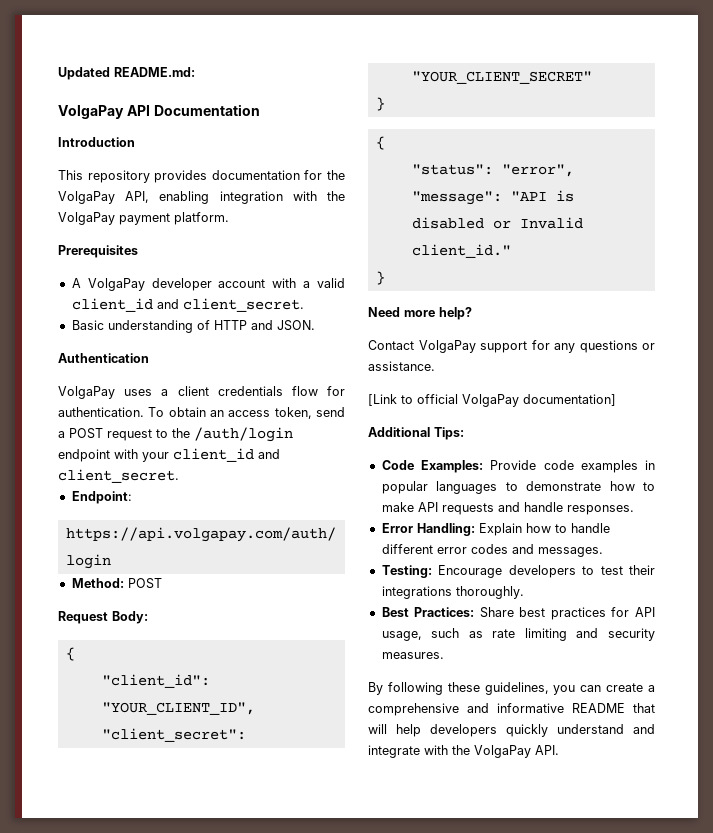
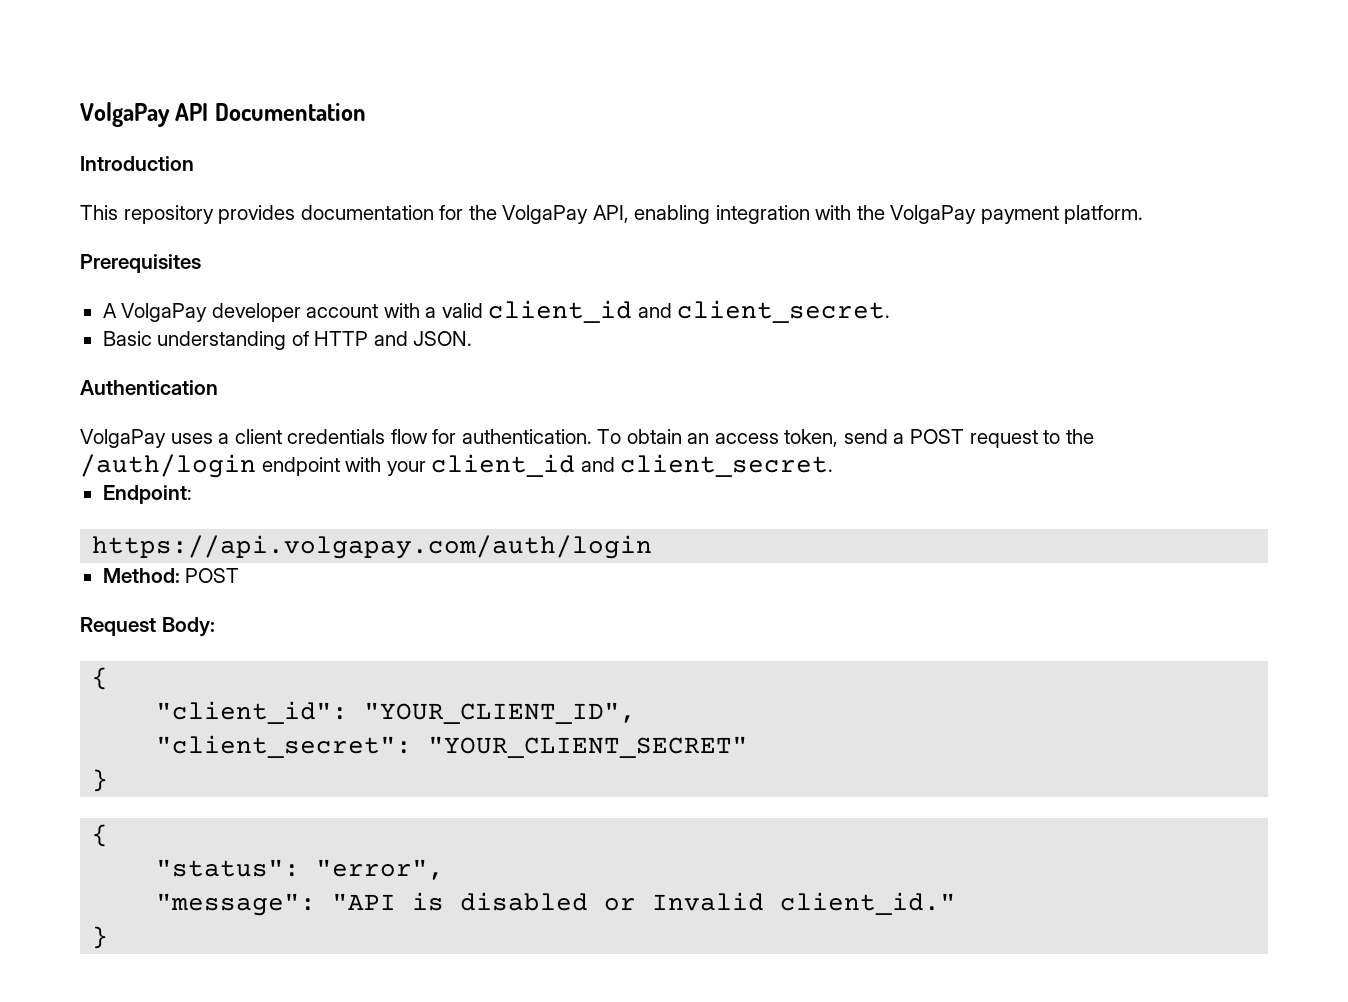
[58,67,195,80] Updated README.md: // -> (80, 114) none
[368,307,472,320] [368,340,655,353] [368,361,435,371] [368,394,616,407] [368,427,464,440] [381,460,655,473] [381,481,655,494] [381,502,634,515] [381,523,610,536] [381,544,603,557] [381,565,655,578] [381,586,524,599] [381,607,655,620] [381,628,655,641] [381,652,444,659] [368,682,655,695] [368,703,655,716] [368,724,655,737] [368,745,559,758] // Need more help? // Contact VolgaPay support for any questions or assistance. // [Link to official VolgaPay documentation] // Additional Tips: // Code Examples: Provide code examples in popular languages to demonstrate how to make API requests and handle responses. // Error Handling: Explain how to handle different error codes and messages. // Testing: Encourage developers to test their integrations thoroughly. // Best Practices: Share best practices for API usage, such as rate limiting and security measures. // By following these guidelines, you can create a comprehensive and informative README that will help developers quickly understand and integrate with the VolgaPay API. -> (109, 937) none

